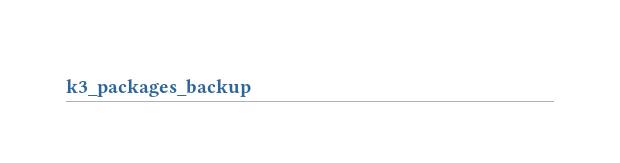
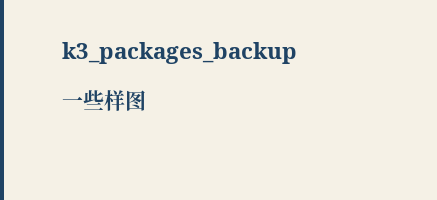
(251, 88) none -> [62,90,146,111] // 一些样图

